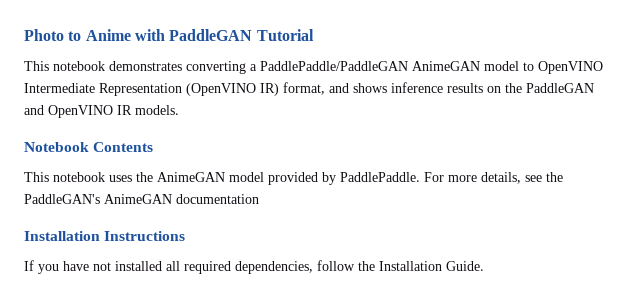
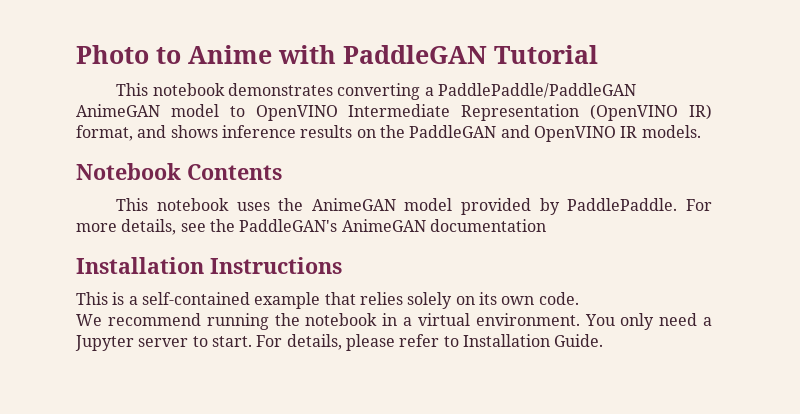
[24,260,375,274] If you have not installed all required dependencies, follow the -> [76,292,579,309] [76,313,713,330] [75,334,459,351] This is a self-contained example that relies solely on its own code. // We recommend running the notebook in a virtual environment. You only need a Jupyter server to start. For details, please refer to

